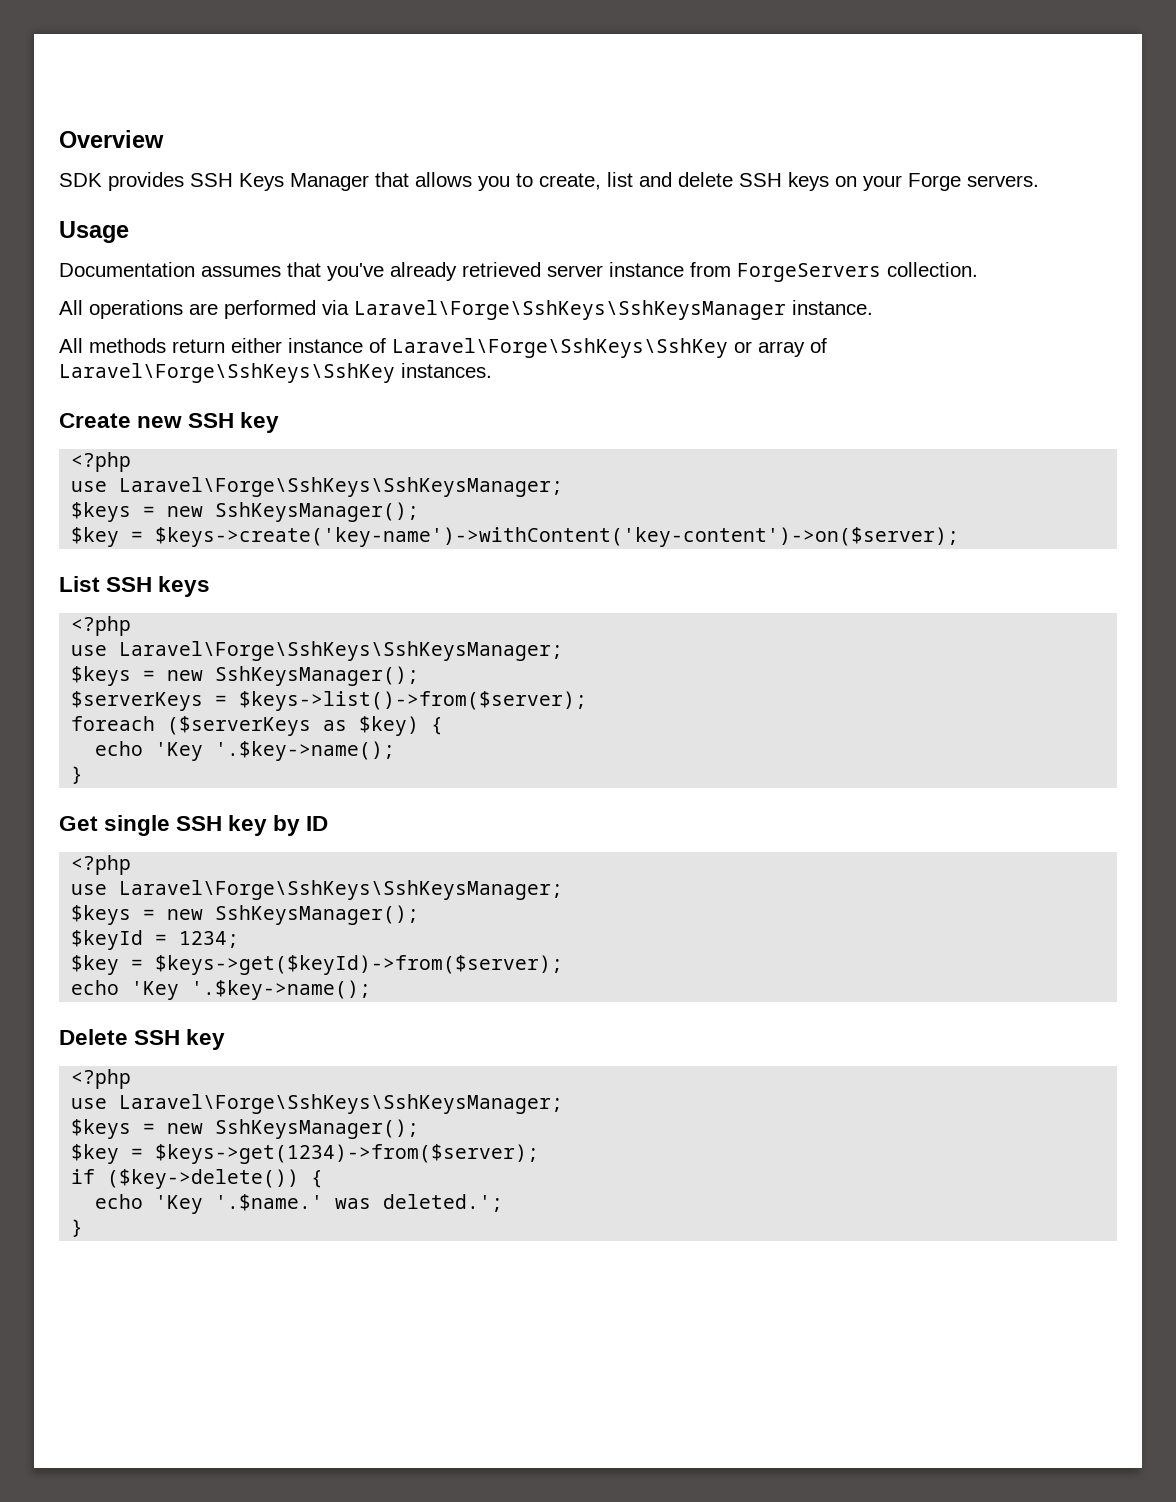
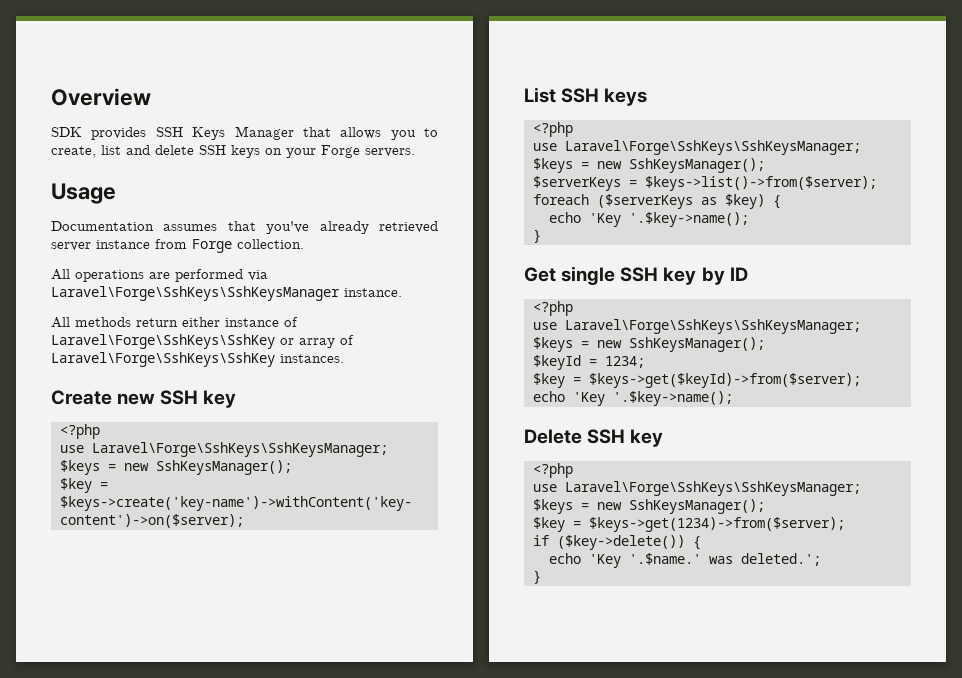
[737,263,881,282] ForgeServers -> [192,239,232,253] Forge

